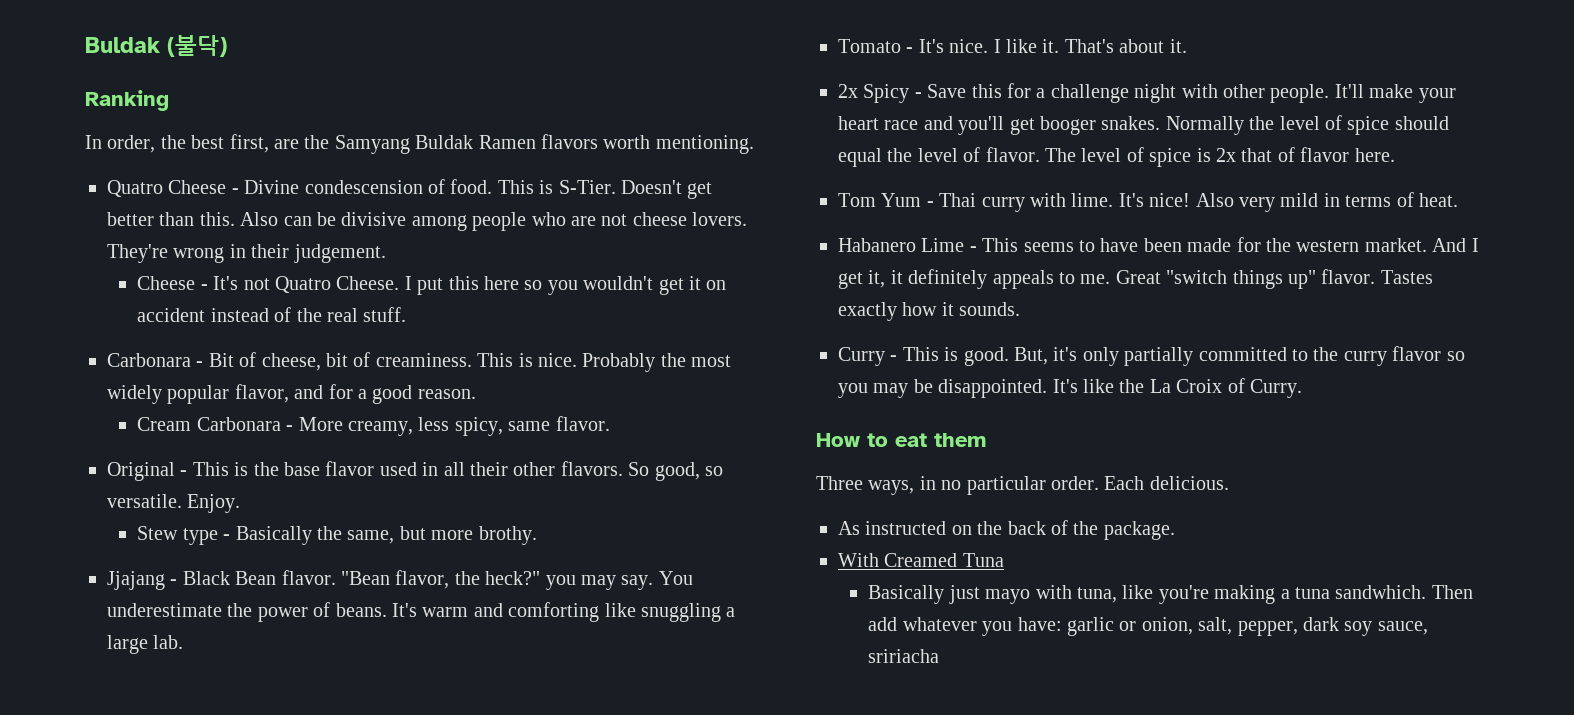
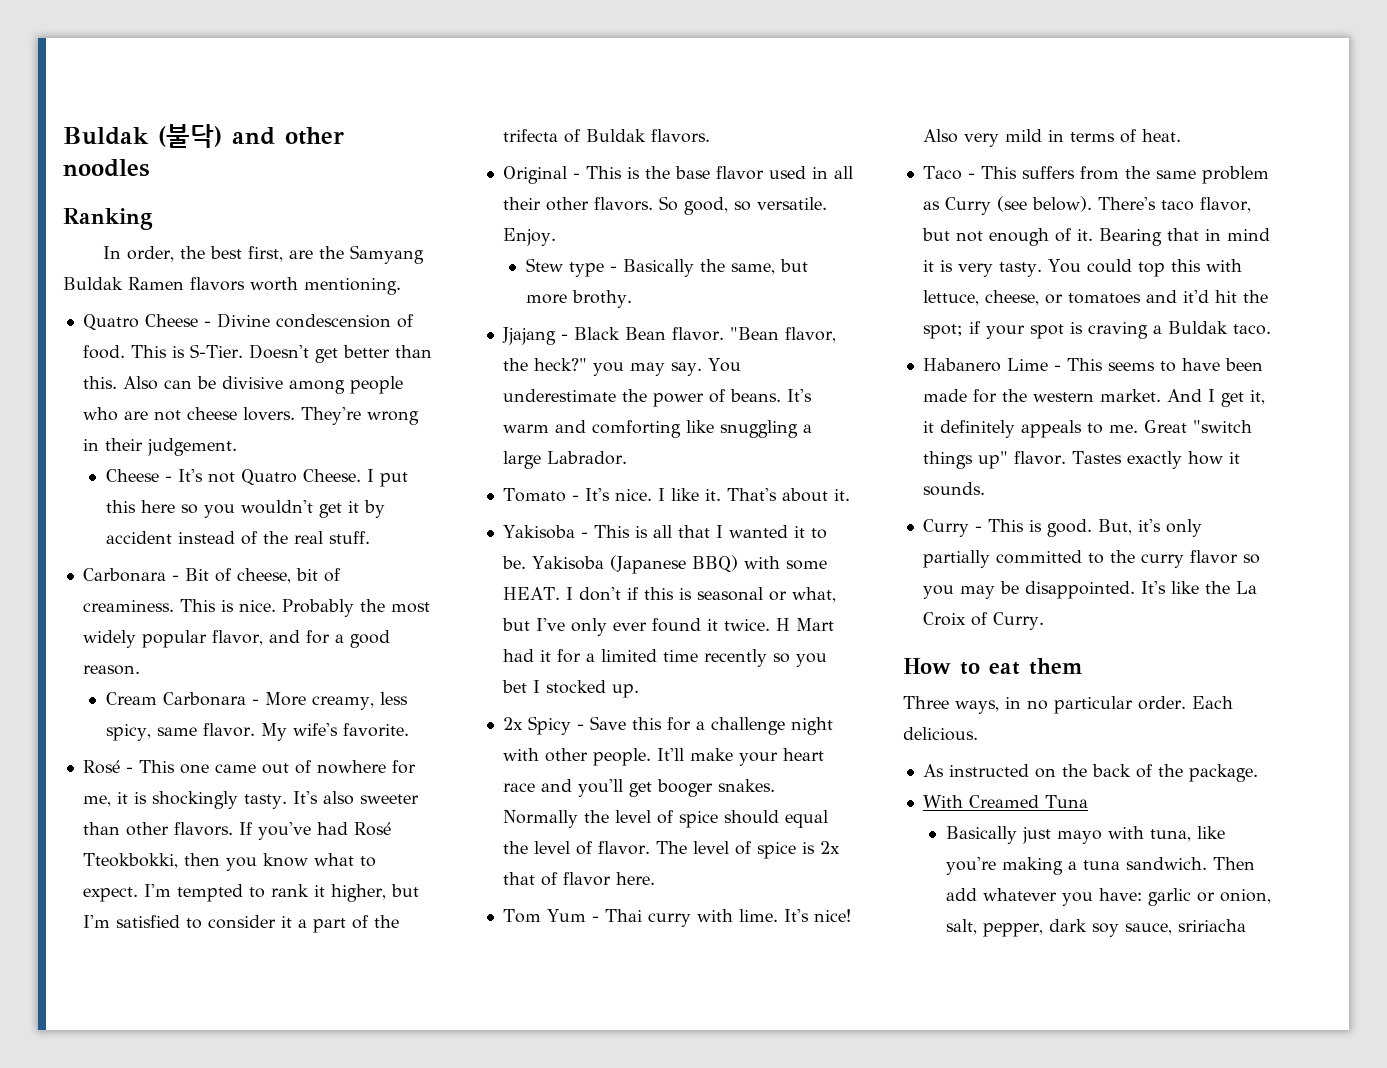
(227, 46) none -> [232,127,344,145] [63,159,150,177] and other noodles
[706,280,727,290] on -> [363,500,385,518] by
(610, 423) none -> [260,723,409,741] [82,760,416,774] [82,791,419,809] [82,822,391,840] [82,853,376,871] [82,884,419,902] [82,915,399,933] [502,129,710,143] My wife's favorite. // Rosé - This one came out of nowhere for me, it is shockingly tasty. It's also sweeter than other flavors. If you've had Rosé Tteokbokki, then you know what to expect. I'm tempted to rank it higher, but I'm satisfied to consider it a part of the trifecta of Buldak flavors.
[153,635,184,649] lab. -> [546,451,627,465] Labrador.
(1187, 46) none -> [502,525,827,539] [501,555,827,574] [502,587,836,603] [501,618,834,636] [502,649,827,667] [501,680,639,698] // Yakisoba - This is all that I wanted it to be. Yakisoba (Japanese BBQ) with some HEAT. I don't if this is seasonal or what, but I've only ever found it twice. H Mart had it for a limited time recently so you bet I stocked up.
(1458, 200) none -> [922,166,1269,184] [922,196,1251,215] [921,228,1270,246] [922,259,1242,277] [922,290,1268,306] [922,321,1271,339] // Taco - This suffers from the same problem as Curry (see below). There's taco flavor, but not enough of it. Bearing that in mind it is very tasty. You could top this with lettuce, cheese, or tomatoes and it'd hit the spot; if your spot is craving a Buldak taco.
[1335,585,1427,599] sandwhich. -> [1125,857,1207,870] sandwich.

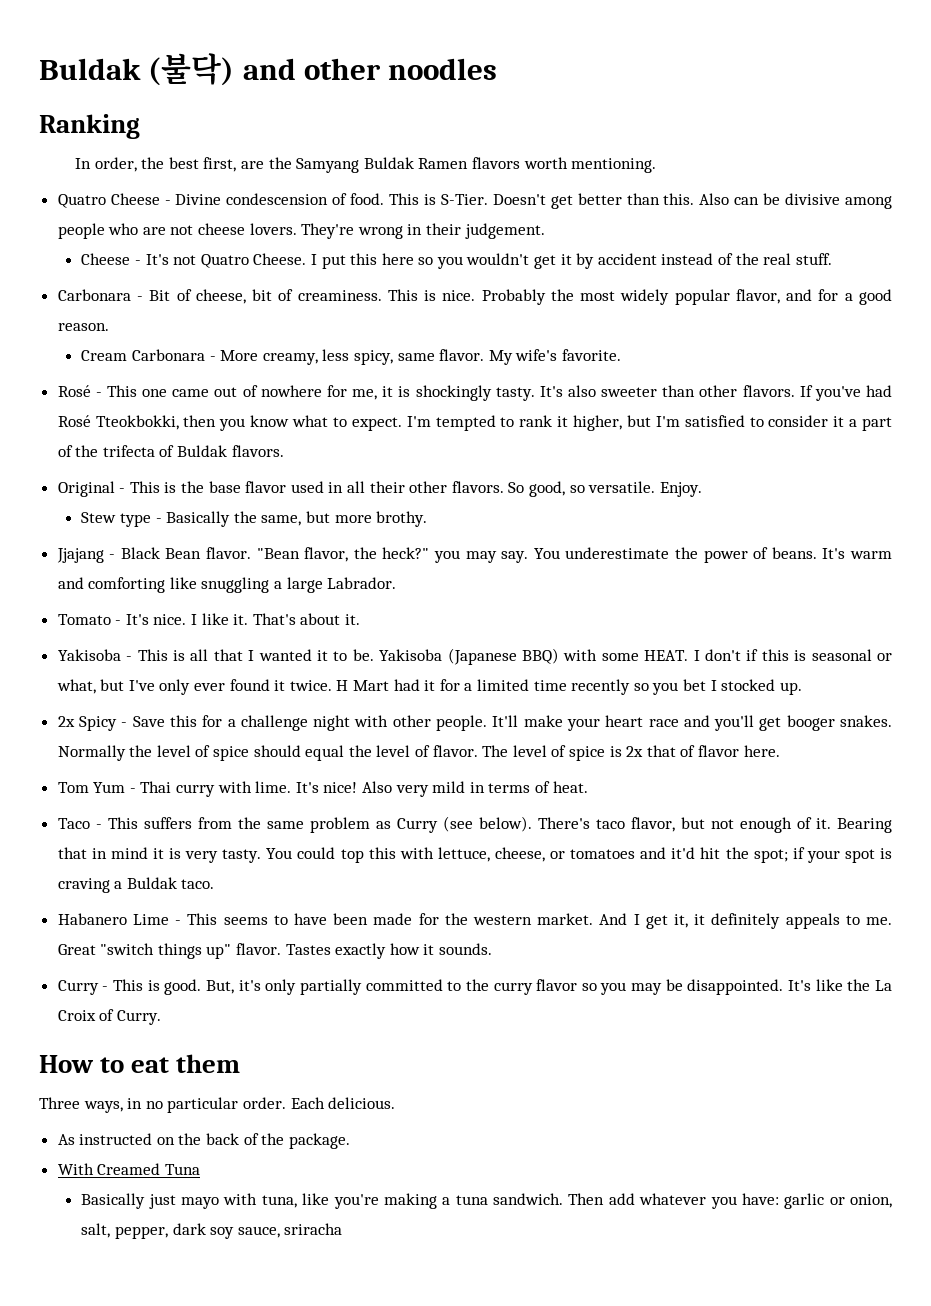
[1177,919,1246,932] sririacha -> [284,1223,343,1235] sriracha

